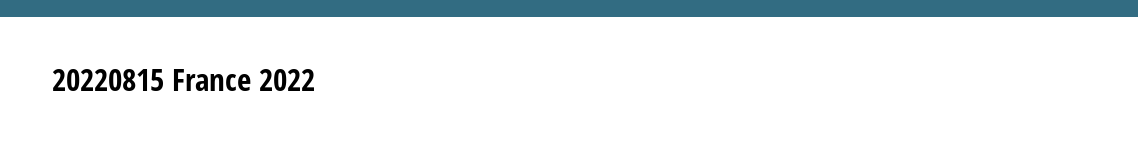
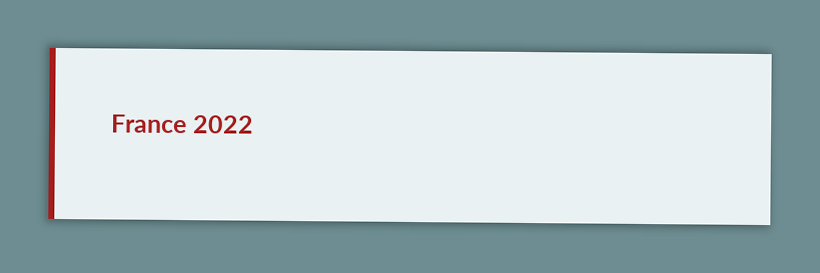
[52,69,164,91] 20220815 -> (111, 124) none

